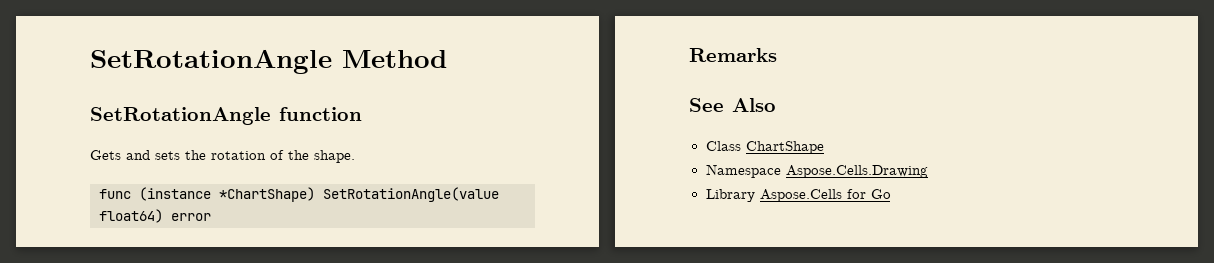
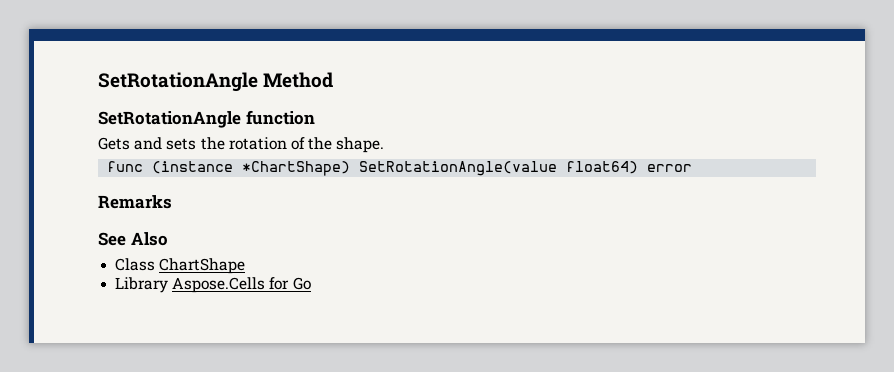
[705,164,928,178] // Namespace Aspose.Cells.Drawing -> (246, 266) none

